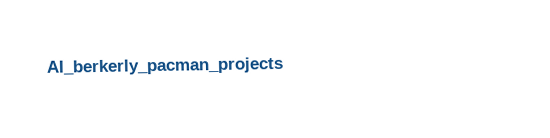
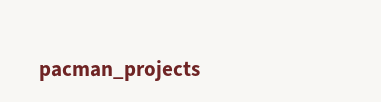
[46,56,284,76] AI_berkerly_pacman_projects -> [39,60,200,81] pacman_projects

